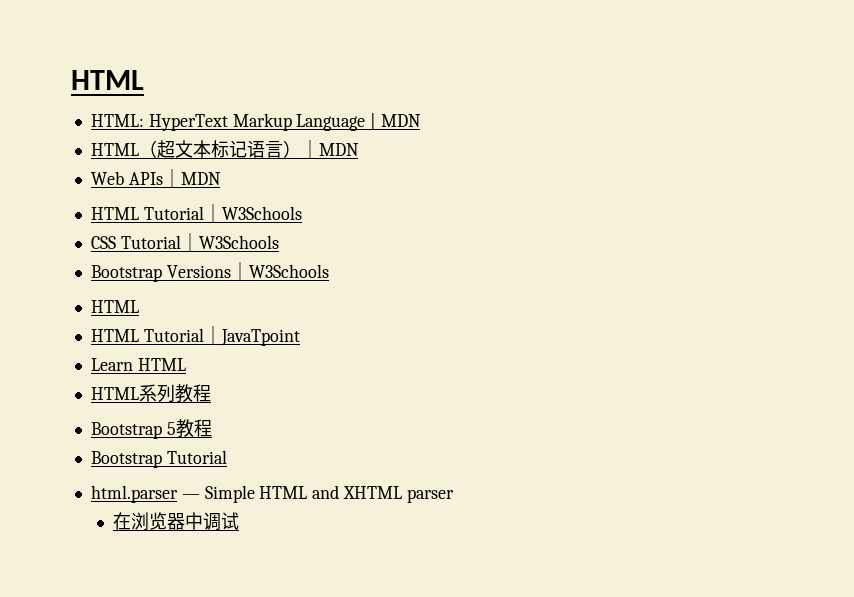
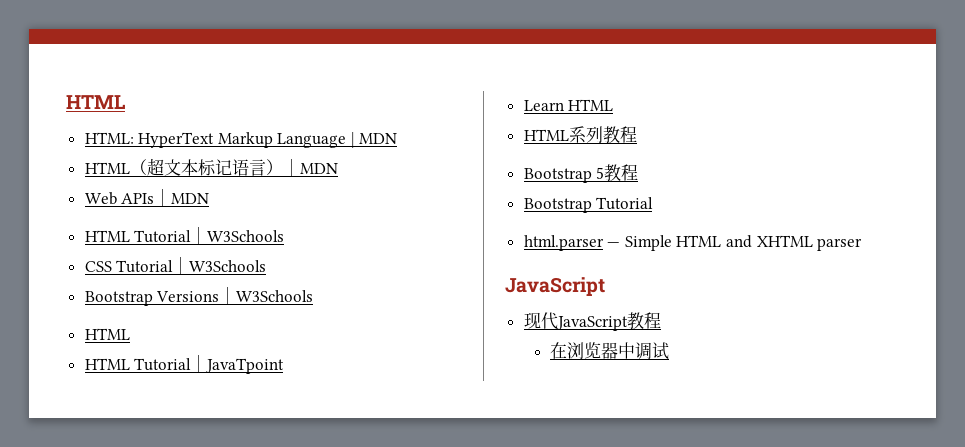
(454, 496) none -> [505,277,605,296] [523,312,661,331] // JavaScript // 现代JavaScript教程

